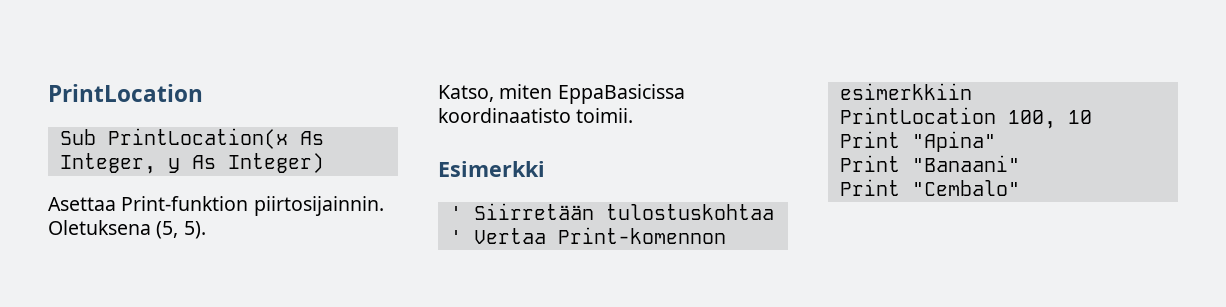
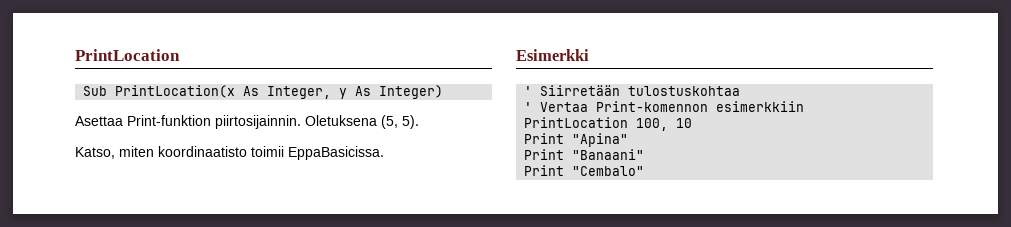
[557,84,685,104] [438,108,634,123] EppaBasicissa koordinaatisto toimii. -> [158,146,384,160] koordinaatisto toimii EppaBasicissa.

